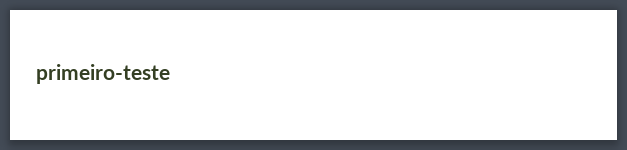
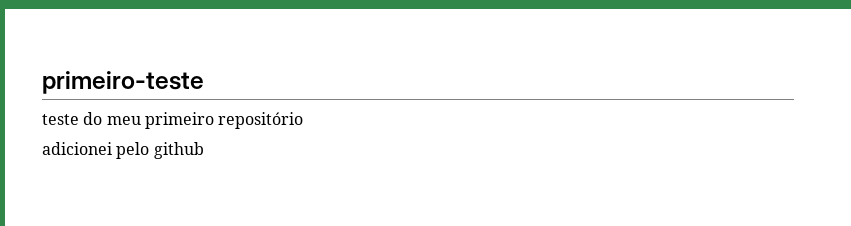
(170, 74) none -> [42,112,304,129] [42,142,204,159] // teste do meu primeiro repositório // adicionei pelo github

